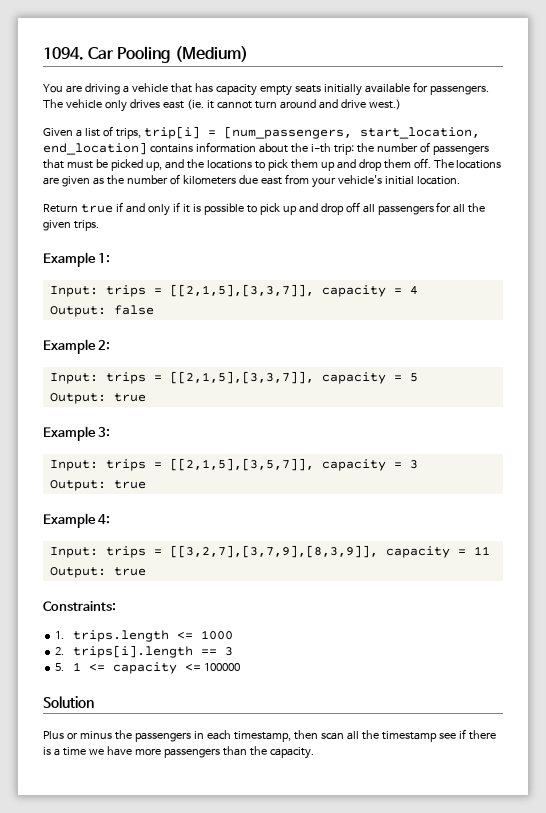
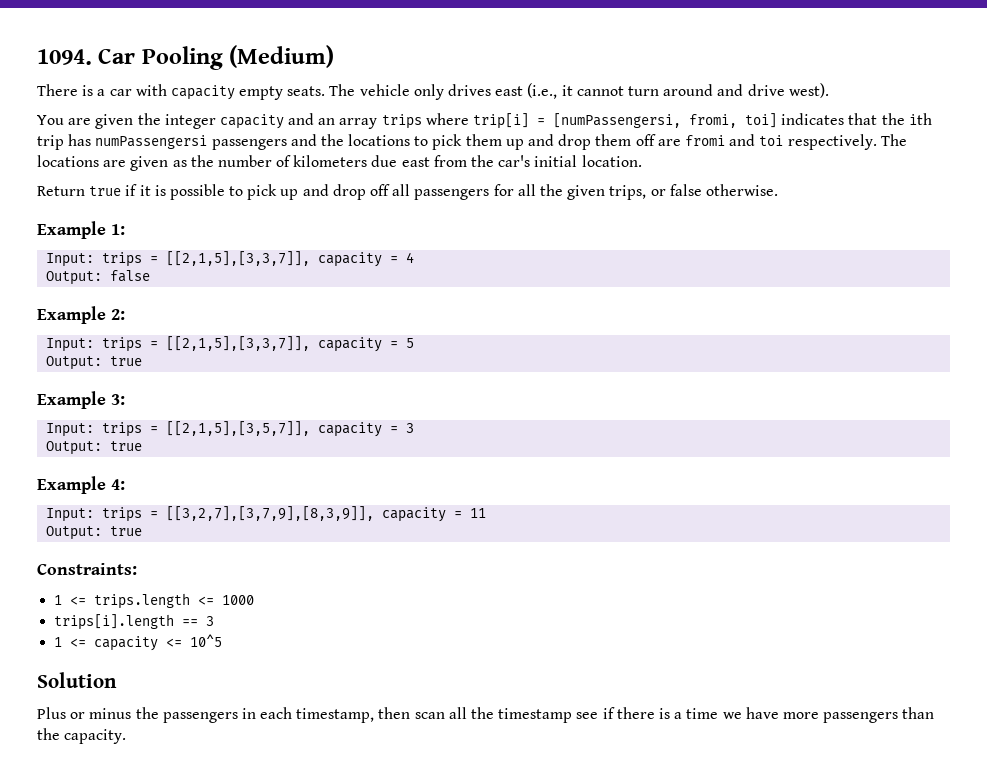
[43,82,489,96] You are driving a vehicle that has capacity empty seats initially available for passengers. -> [37,84,326,100] There is a car with capacity empty seats.
[186,99,204,110] (ie. -> [527,83,558,99] (i.e.,
[368,99,401,110] [43,126,480,139] [43,142,489,155] [43,159,162,171] west.) // Given a list of trips, trip[i] = [num_passengers, start_location, end_location] contains information about the i-th trip: the number of passengers that must be picked up, -> [788,83,829,98] [37,113,932,129] [37,134,287,150] west). // You are given the integer capacity and an array trips where trip[i] = [numPassengersi, fromi, toi] indicates that the ith trip has numPassengersi passengers
[413,158,431,169] off. -> [635,134,877,150] off are fromi and toi respectively.
[311,175,382,188] your vehicle's -> [471,155,531,167] the car's
[125,202,180,216] and only if -> (138, 190) none
[73,220,99,231] trips. -> [609,184,778,200] trips, or false otherwise.
[55,631,65,639] 1. -> [54,595,87,605] 1 <=
[55,647,65,655] 2. -> (255, 600) none
[55,663,65,671] 5. -> (215, 621) none
[203,663,240,671] 100000 -> [190,634,223,647] 10^5

